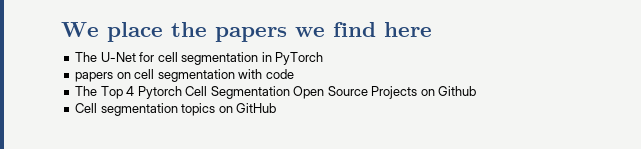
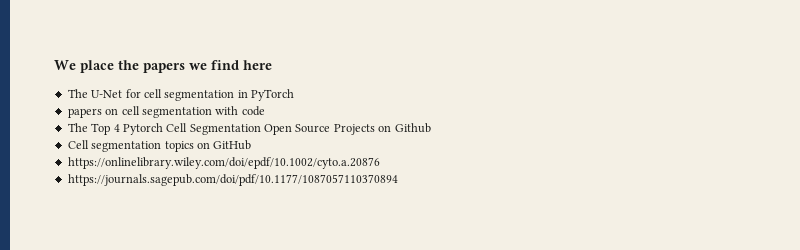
(277, 108) none -> [67,157,380,169] [67,174,398,186] // https://onlinelibrary.wiley.com/doi/epdf/10.1002/cyto.a.20876 // https://journals.sagepub.com/doi/pdf/10.1177/1087057110370894

